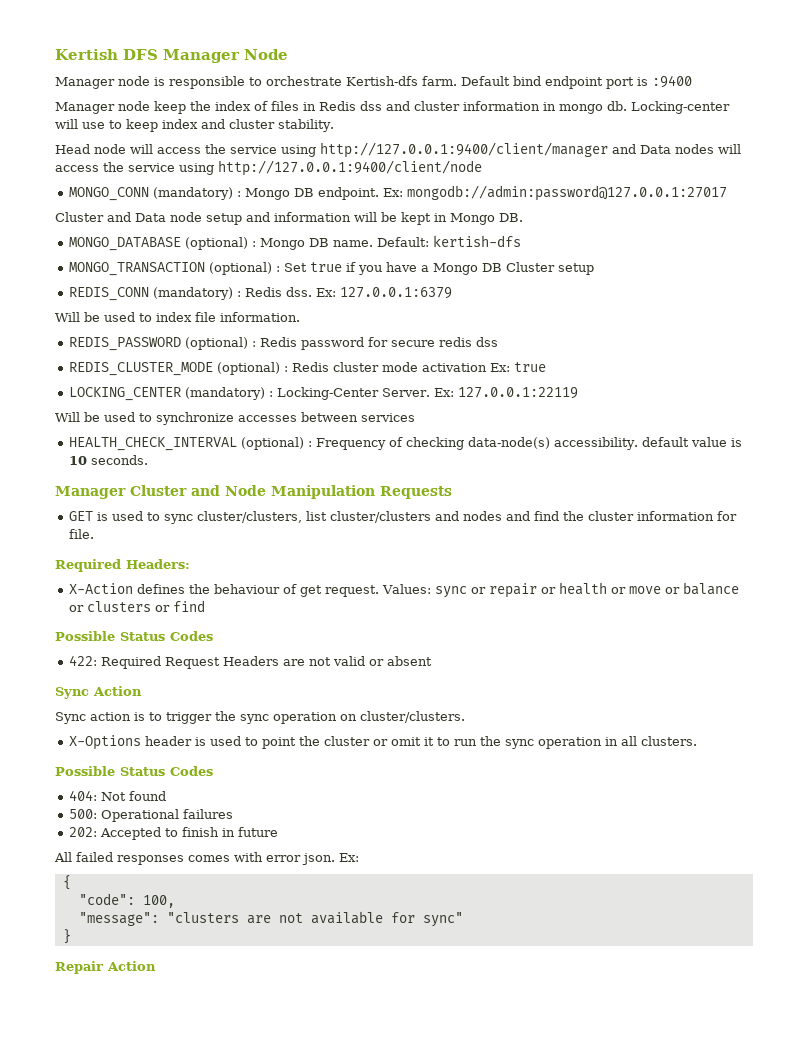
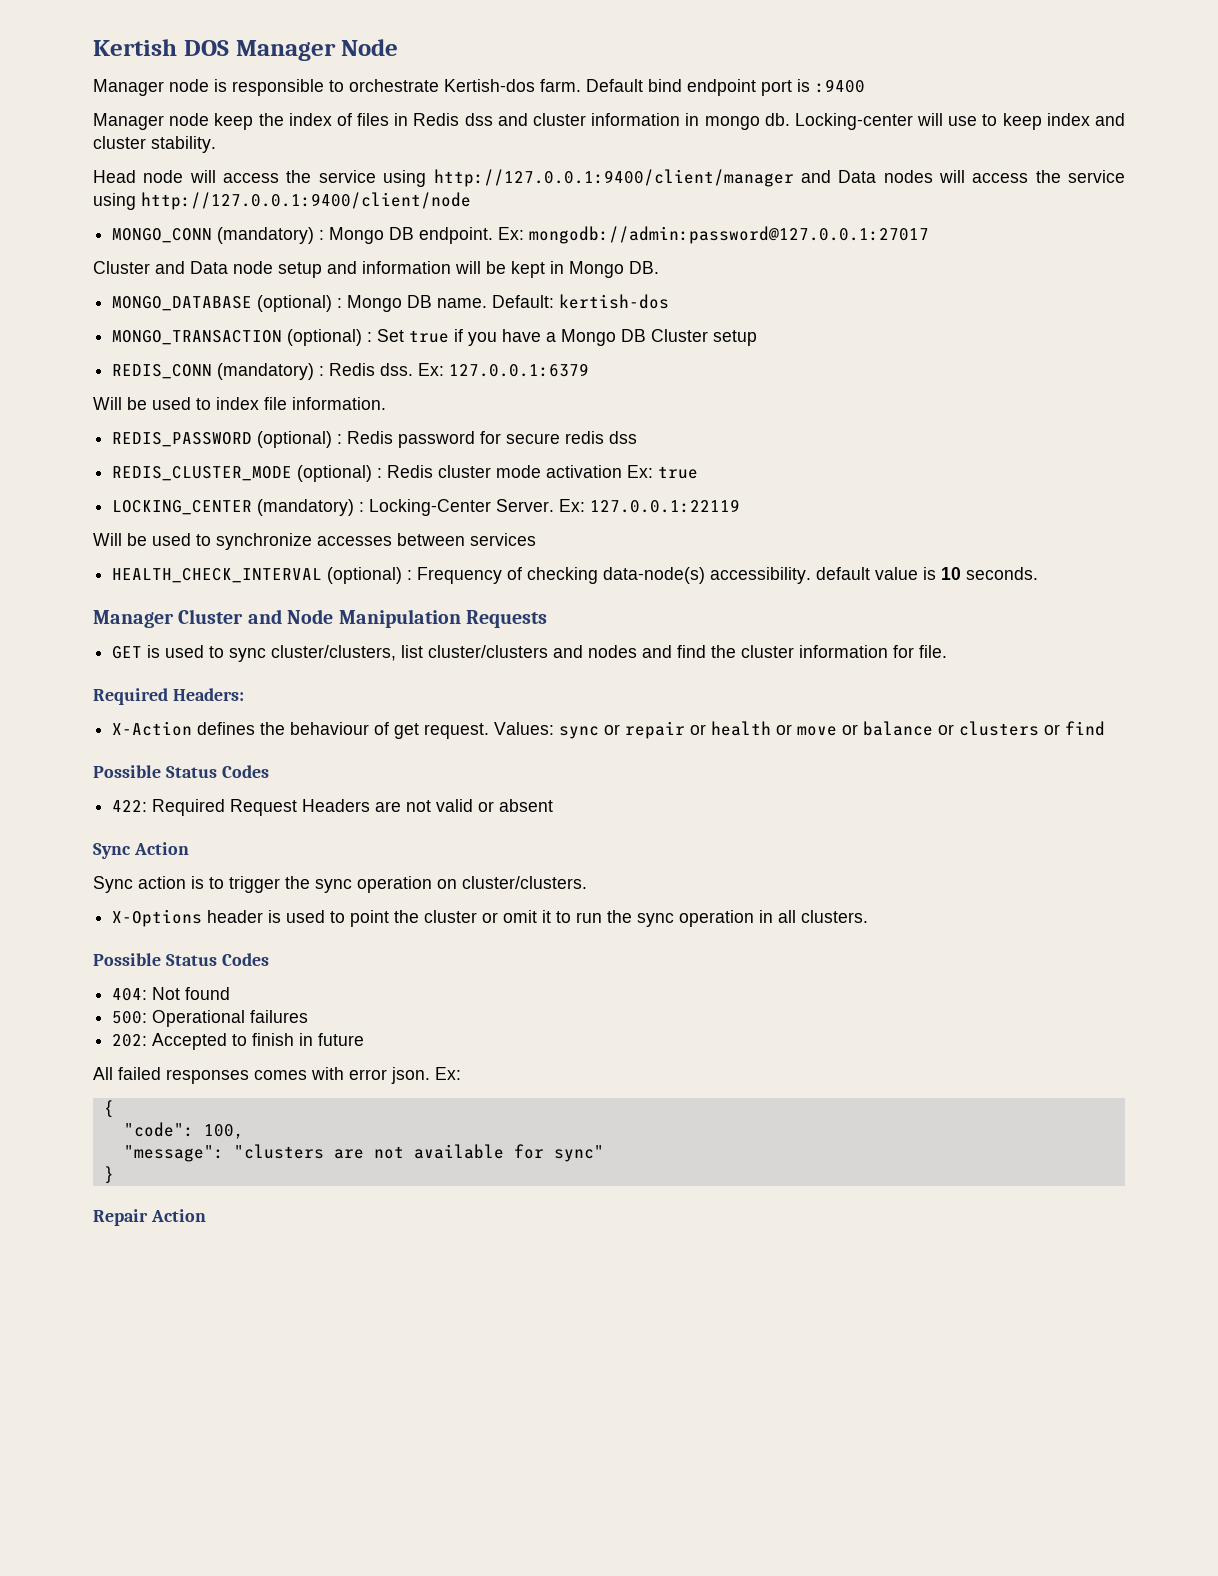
[123,49,158,60] DFS -> [183,40,229,56] DOS
[346,76,418,86] Kertish-dfs -> [444,79,535,92] Kertish-dos
[433,235,522,247] kertish-dfs -> [559,294,670,309] kertish-dos

